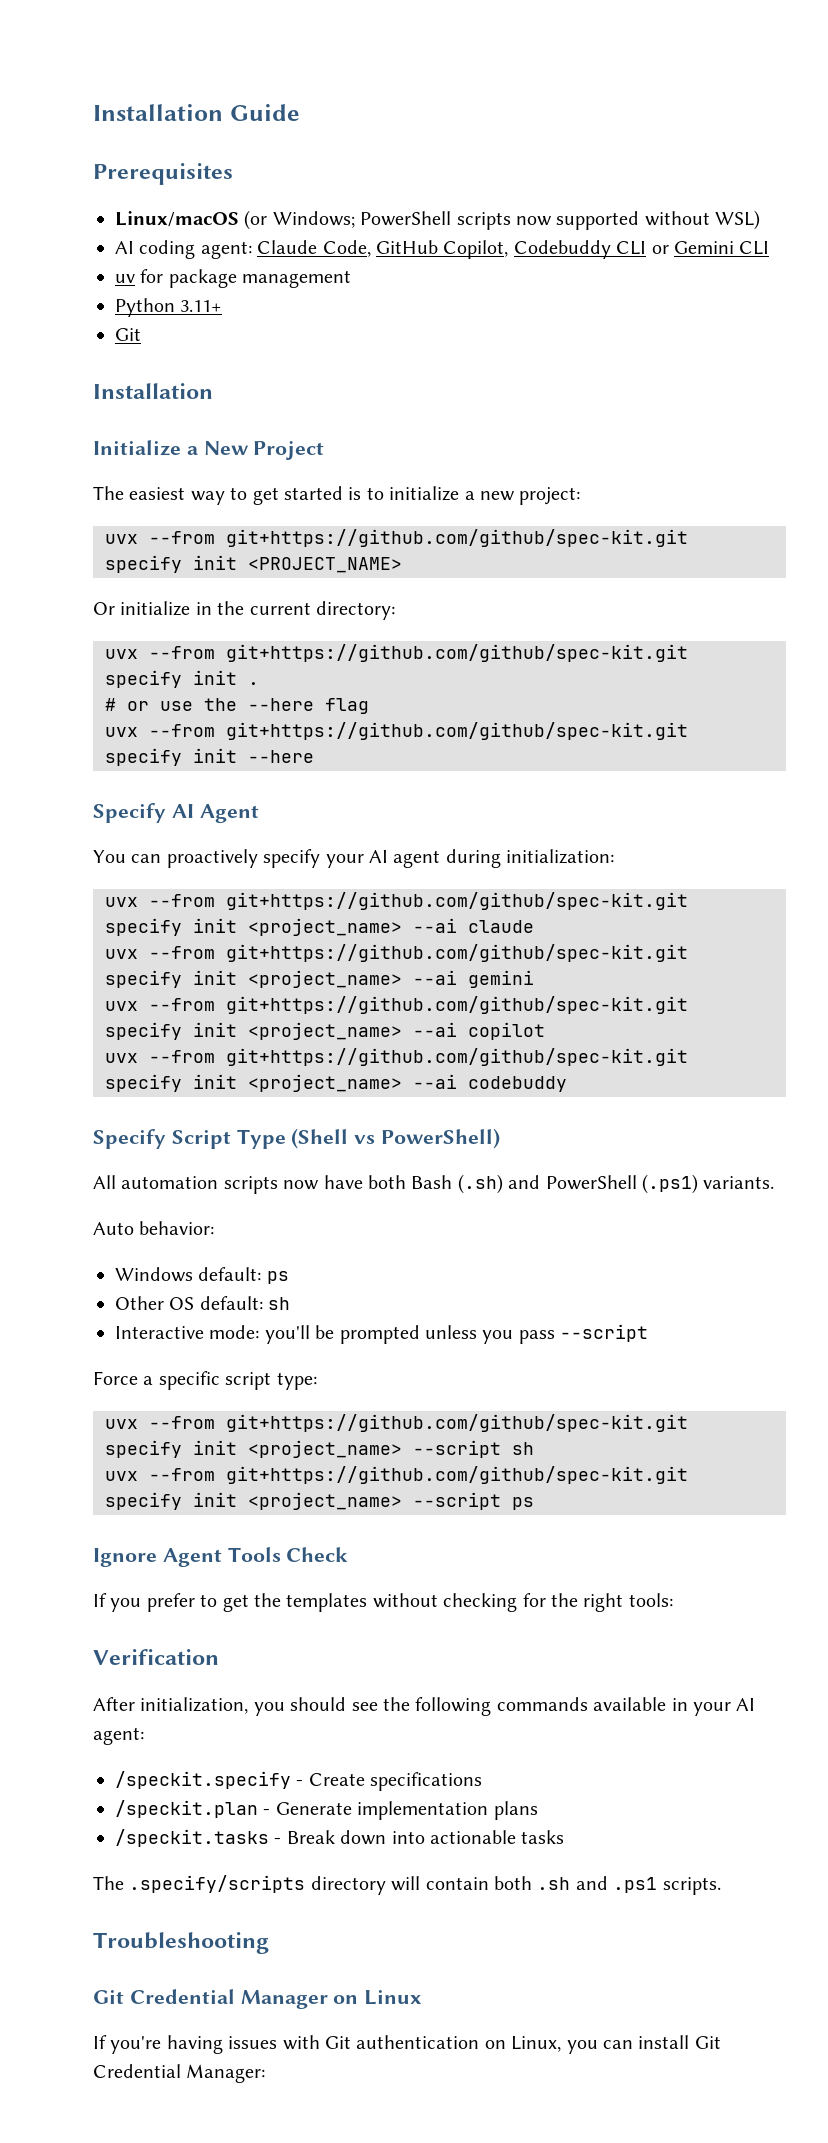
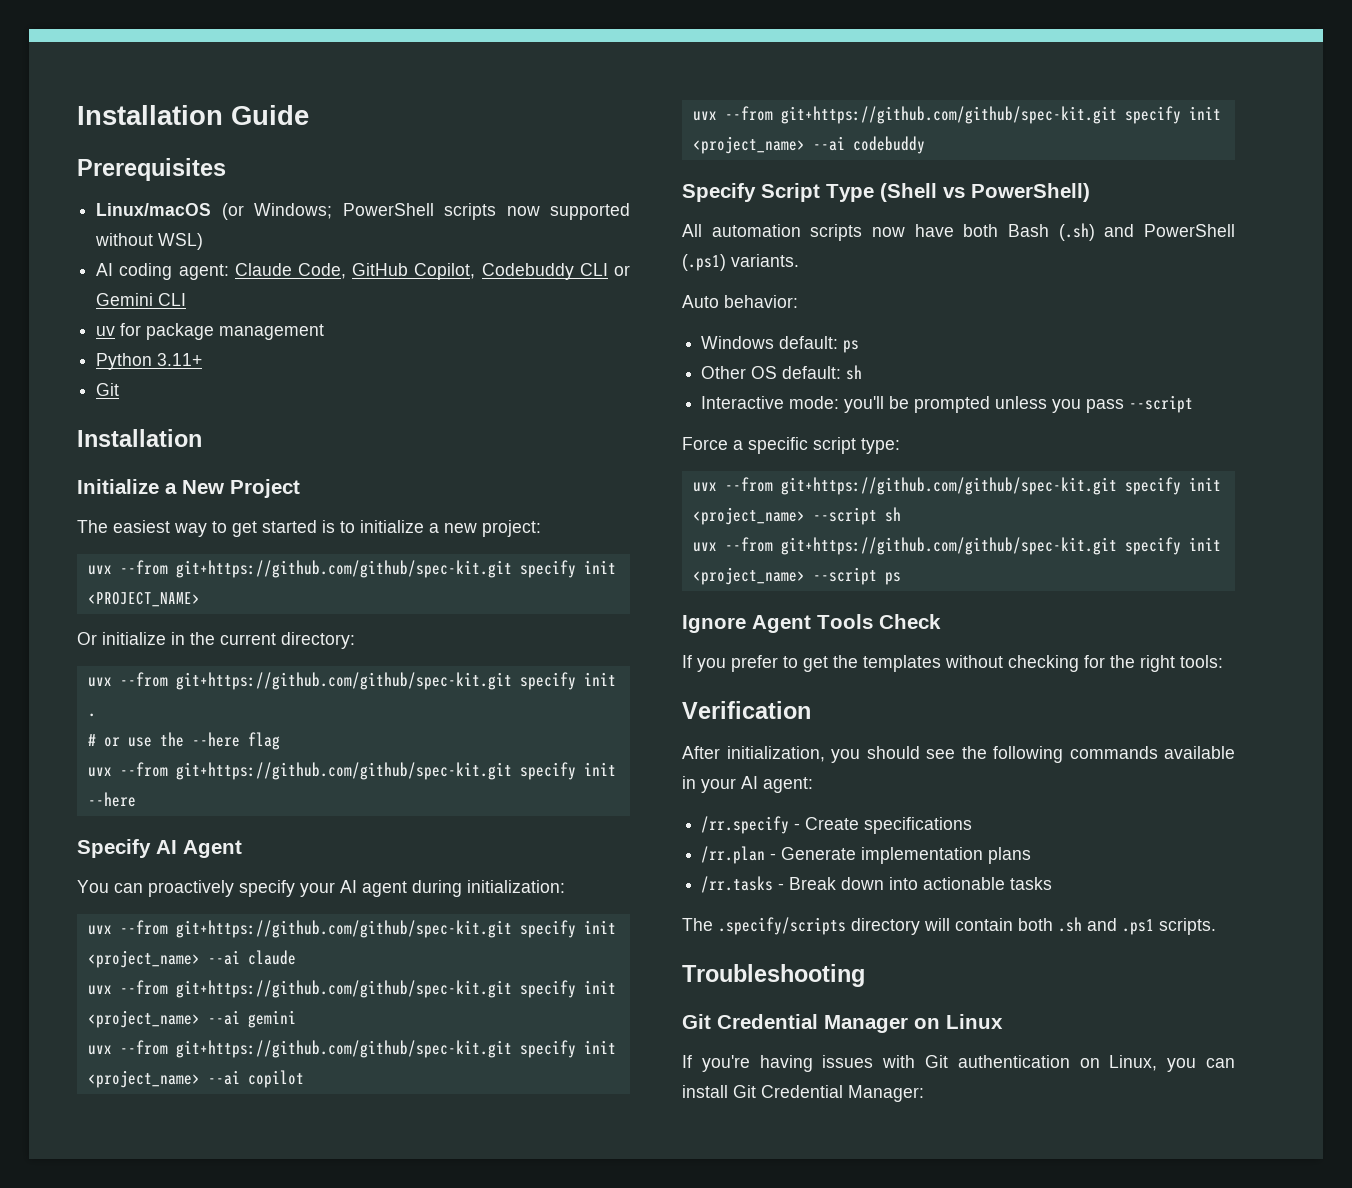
[115,1771,291,1789] /speckit.specify -> [701,816,790,834] /rr.specify
[115,1800,258,1818] /speckit.plan -> [701,846,766,864] /rr.plan
[115,1829,269,1847] /speckit.tasks -> [701,876,774,893] /rr.tasks

